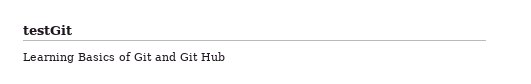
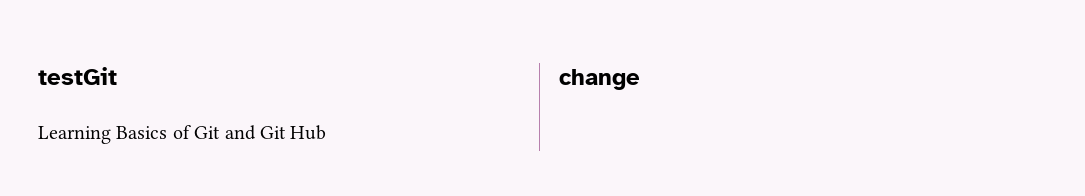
(225, 56) none -> [559,69,640,90] // change

